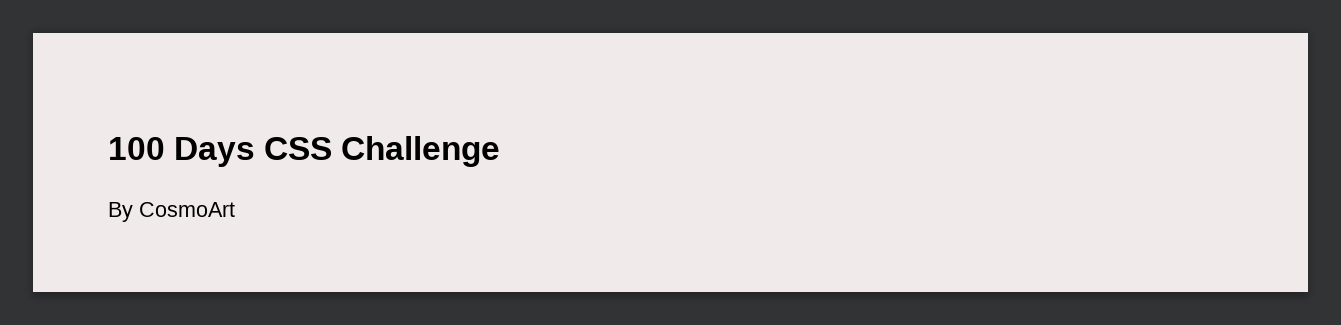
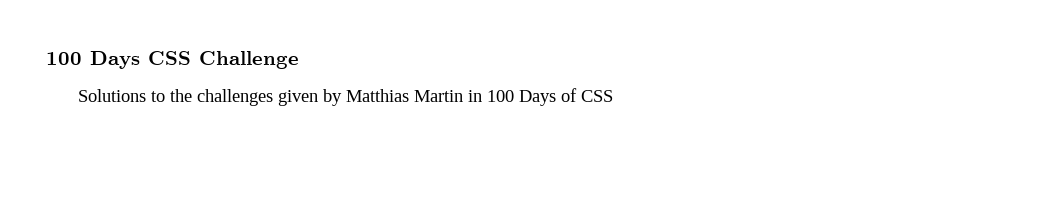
[108,202,235,222] By CosmoArt -> [78,88,614,106] Solutions to the challenges given by Matthias Martin in 100 Days of CSS

